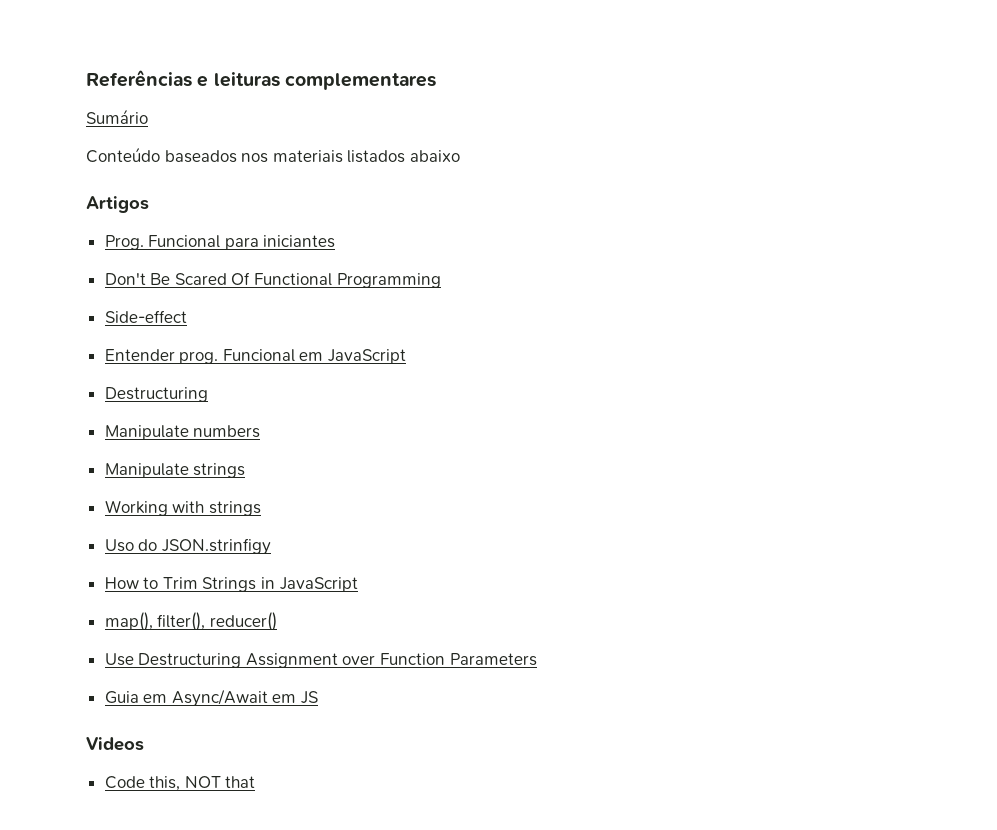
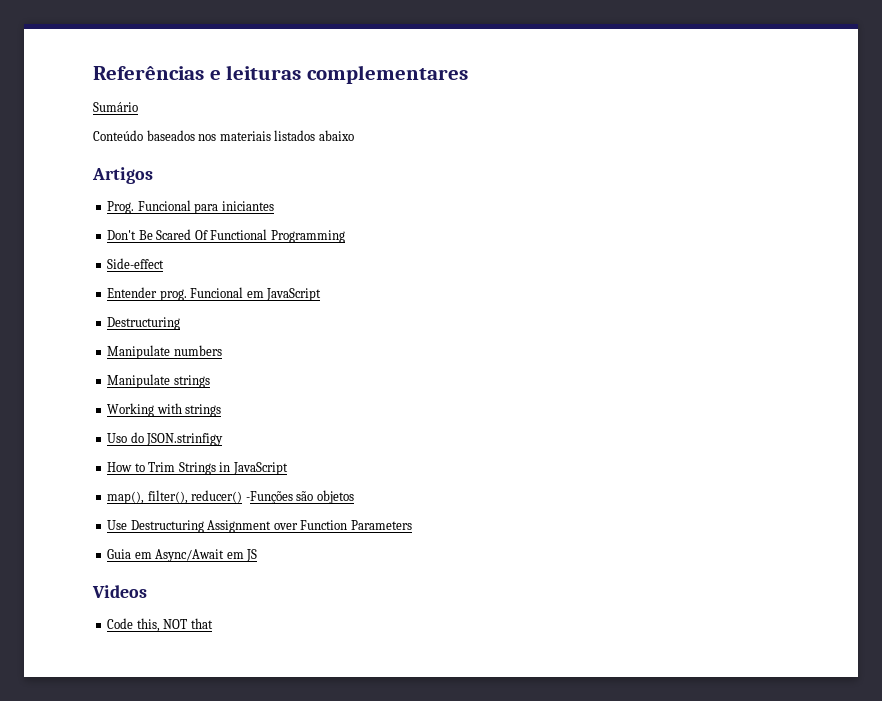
(277, 621) none -> [245,490,354,504] -Funções são objetos

